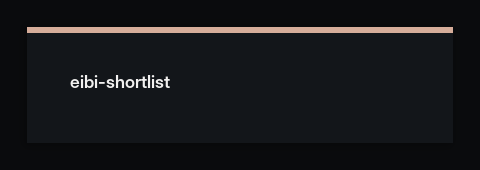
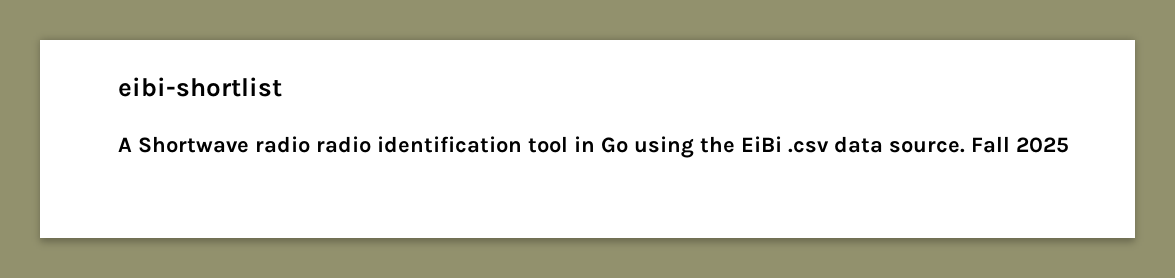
(170, 81) none -> [118,136,1069,158] // A Shortwave radio radio identification tool in Go using the EiBi .csv data source. Fall 2025

